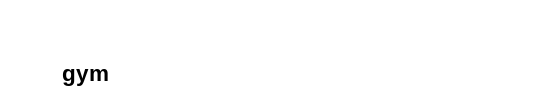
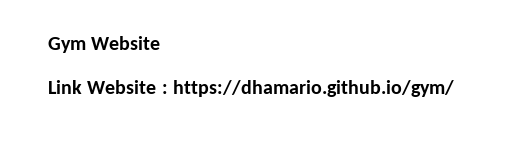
[62,69,109,86] gym -> [48,36,161,53] [48,80,454,97] Gym Website // Link Website : https://dhamario.github.io/gym/

